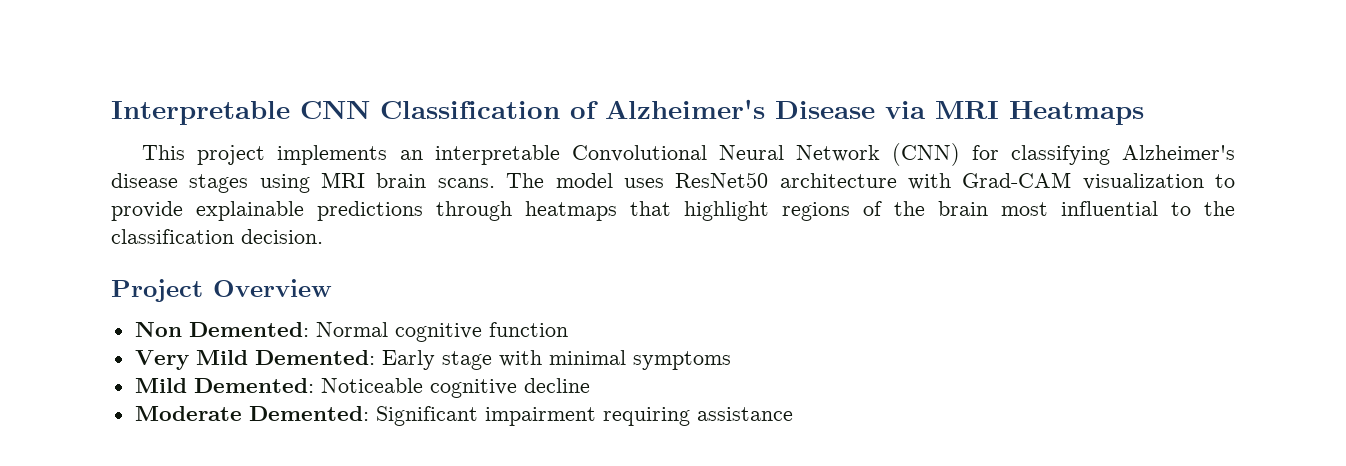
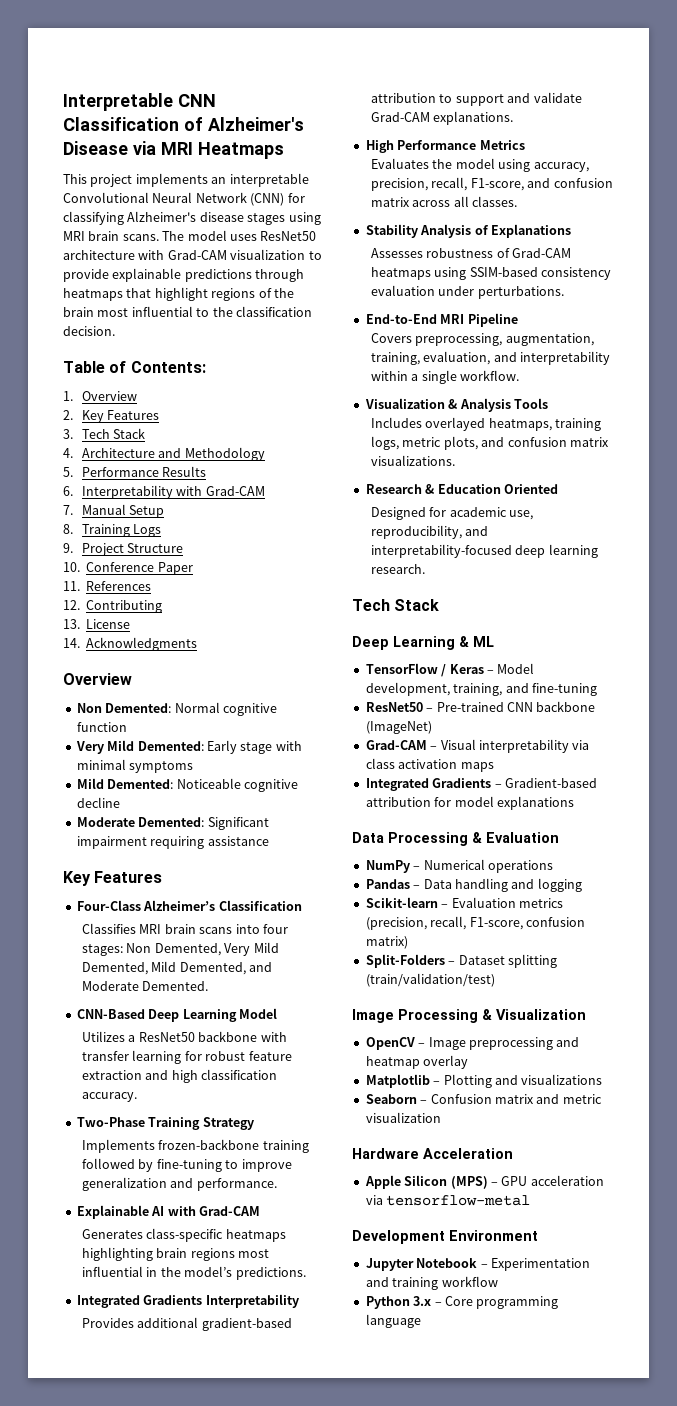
[111,279,203,302] Project -> [63,361,206,373] [63,391,138,401] [63,410,160,423] [63,428,146,439] [63,447,265,461] [63,466,207,477] [63,485,265,499] [63,504,165,518] [63,524,162,537] [63,543,184,556] [63,562,193,575] [63,581,152,591] [63,600,163,613] [63,619,131,629] [63,637,198,651] Table of Contents: // 1. Overview // 2. Key Features // 3. Tech Stack // 4. Architecture and Methodology // 5. Performance Results // 6. Interpretability with Grad-CAM // 7. Manual Setup // 8. Training Logs // 9. Project Structure // 10. Conference Paper // 11. References // 12. Contributing // 13. License // 14. Acknowledgments //
(793, 414) none -> [63,871,163,886] [76,900,302,911] [82,923,288,934] [82,942,279,956] [82,961,273,975] [82,981,209,991] [76,1008,277,1022] [82,1031,287,1042] [82,1050,292,1064] [82,1069,278,1083] [82,1092,138,1102] [76,1117,254,1130] [82,1139,309,1153] [82,1158,292,1172] [82,1177,277,1191] [76,1205,260,1219] [82,1228,286,1242] [82,1247,270,1261] [82,1266,306,1280] [76,1294,299,1308] [82,1317,292,1331] [371,92,582,106] [371,111,514,125] [365,140,525,153] [371,158,589,172] [371,177,613,191] [371,196,518,207] [365,224,571,238] [371,248,572,258] [371,267,612,280] [371,285,564,299] [365,313,518,327] [371,333,594,346] [371,351,611,365] [371,370,520,384] [364,398,548,412] [371,417,602,431] [371,436,609,450] [371,455,456,466] [365,484,558,494] [371,507,534,520] [371,525,489,539] [371,544,598,558] [371,564,426,574] [352,599,440,611] [352,636,494,650] [365,663,535,677] [365,682,597,696] [365,701,596,712] [365,721,432,734] [365,739,590,753] [365,758,494,772] [365,778,597,791] [365,796,574,810] [352,832,559,846] [365,859,553,873] [365,878,582,892] [365,897,563,908] [365,916,585,930] [365,936,408,949] [365,954,557,968] [365,973,495,987] [352,1009,586,1023] [365,1037,580,1050] [365,1055,469,1069] [365,1074,603,1088] [365,1094,602,1104] [365,1112,441,1123] [352,1148,513,1159] [364,1175,604,1189] [365,1195,531,1206] [352,1230,538,1244] [365,1258,590,1271] [365,1276,498,1290] [365,1296,559,1309] [365,1314,421,1328] // Key Features // Four-Class Alzheimer’s Classification // Classifies MRI brain scans into four stages: Non Demented, Very Mild Demented, Mild Demented, and Moderate Demented. // CNN-Based Deep Learning Model // Utilizes a ResNet50 backbone with transfer learning for robust feature extraction and high classification accuracy. // Two-Phase Training Strategy // Implements frozen-backbone training followed by fine-tuning to improve generalization and performance. // Explainable AI with Grad-CAM // Generates class-specific heatmaps highlighting brain regions most influential in the model’s predictions. // Integrated Gradients Interpretability // Provides additional gradient-based attribution to support and validate Grad-CAM explanations. // High Performance Metrics // Evaluates the model using accuracy, precision, recall, F1-score, and confusion matrix across all classes. // Stability Analysis of Explanations // Assesses robustness of Grad-CAM heatmaps using SSIM-based consistency evaluation under perturbations. // End-to-End MRI Pipeline // Covers preprocessing, augmentation, training, evaluation, and interpretability within a single workflow. // Visualization & Analysis Tools // Includes overlayed heatmaps, training logs, metric plots, and confusion matrix visualizations. // Research & Education Oriented // Designed for academic use, reproducibility, and interpretability-focused deep learning research. // Tech Stack // Deep Learning & ML // TensorFlow / Keras – Model development, training, and fine-tuning // ResNet50 – Pre-trained CNN backbone (ImageNet) // Grad-CAM – Visual interpretability via class activation maps // Integrated Gradients – Gradient-based attribution for model explanations // Data Processing & Evaluation // NumPy – Numerical operations // Pandas – Data handling and logging // Scikit-learn – Evaluation metrics (precision, recall, F1-score, confusion matrix) // Split-Folders – Dataset splitting (train/validation/test) // Image Processing & Visualization // OpenCV – Image preprocessing and heatmap overlay // Matplotlib – Plotting and visualizations // Seaborn – Confusion matrix and metric visualization // Hardware Acceleration // Apple Silicon (MPS) – GPU acceleration via tensorflow-metal // Development Environment // Jupyter Notebook – Experimentation and training workflow // Python 3.x – Core programming language

